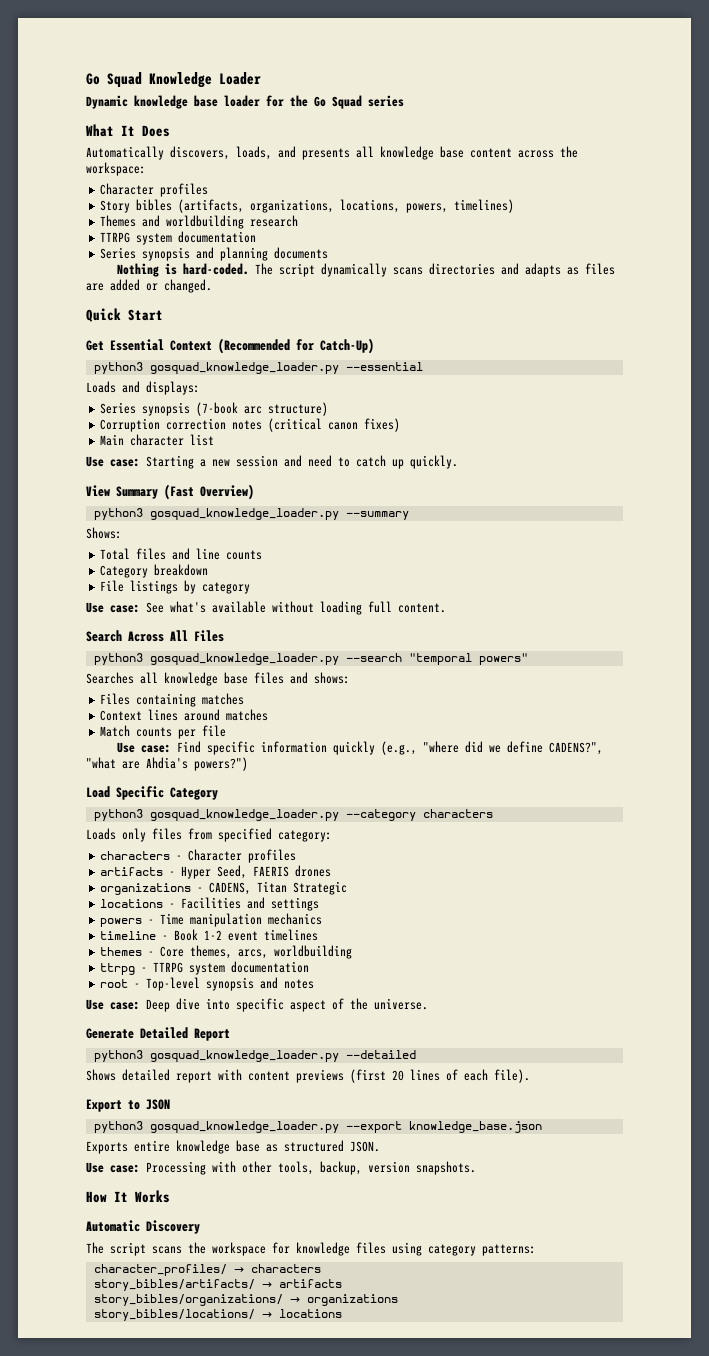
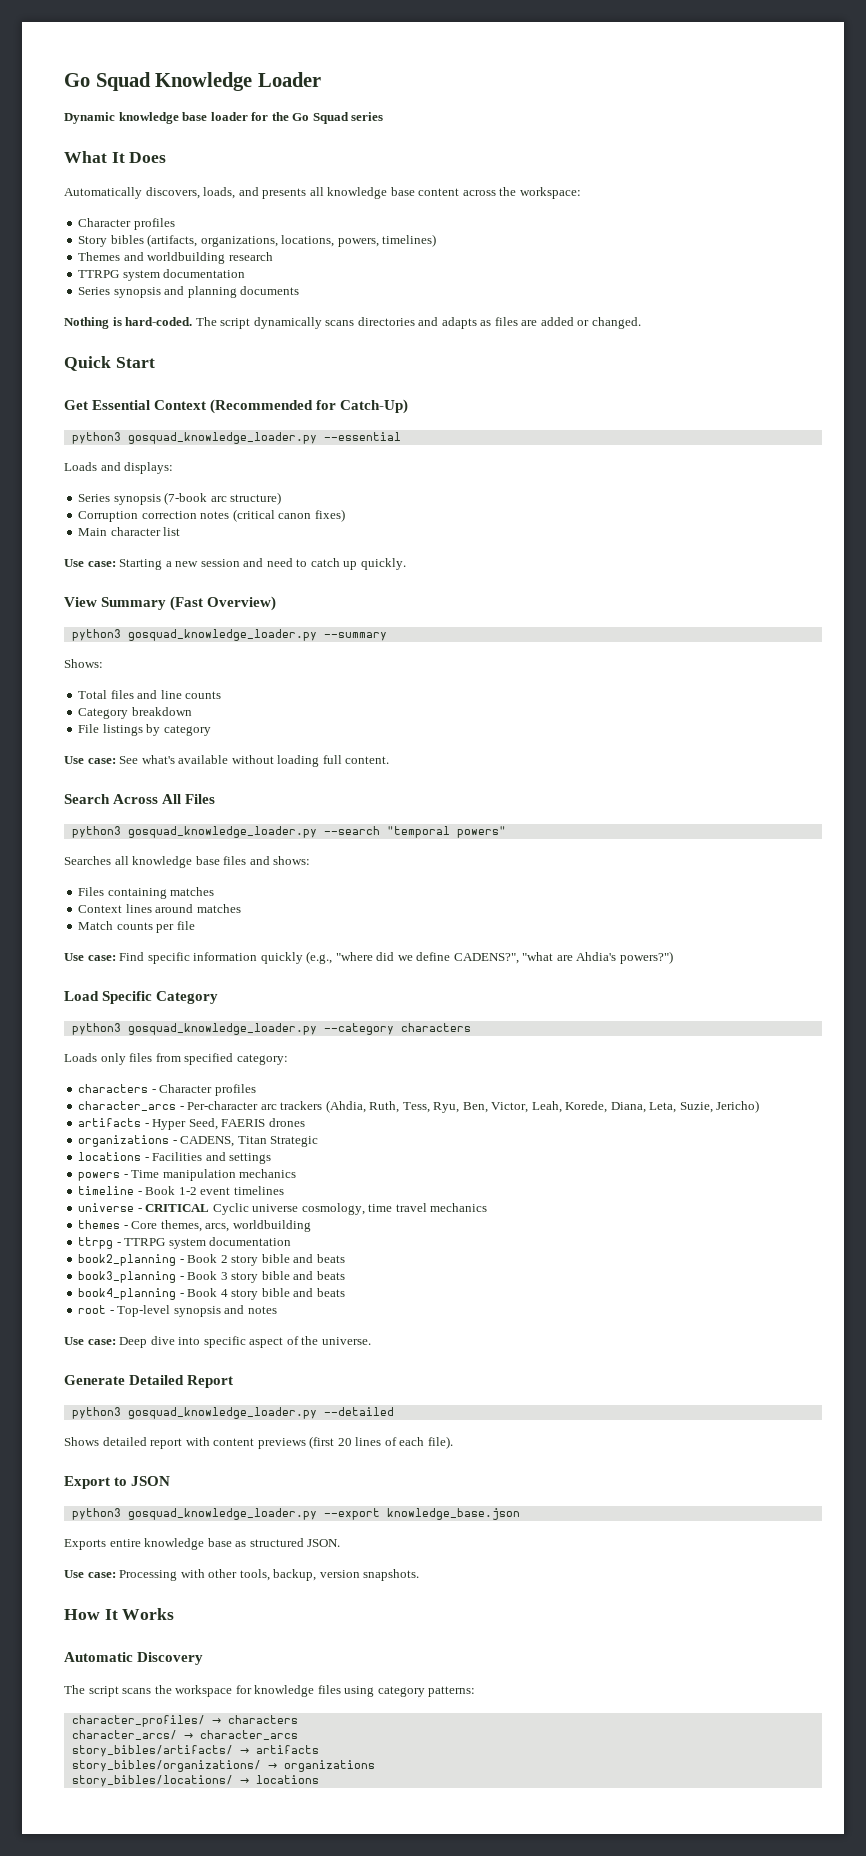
(297, 856) none -> [78,1100,760,1113] // character_arcs - Per-character arc trackers (Ahdia, Ruth, Tess, Ryu, Ben, Victor, Leah, Korede, Diana, Leta, Suzie, Jericho)
(319, 935) none -> [78,1203,488,1215] // universe - CRITICAL Cyclic universe cosmology, time travel mechanics
(310, 967) none -> [78,1254,345,1266] [78,1271,345,1283] [78,1288,345,1300] // book2_planning - Book 2 story bible and beats // book3_planning - Book 3 story bible and beats // book4_planning - Book 4 story bible and beats
(321, 1268) none -> [71,1730,298,1740] // character_arcs/ → character_arcs

